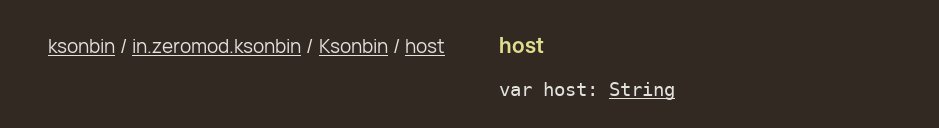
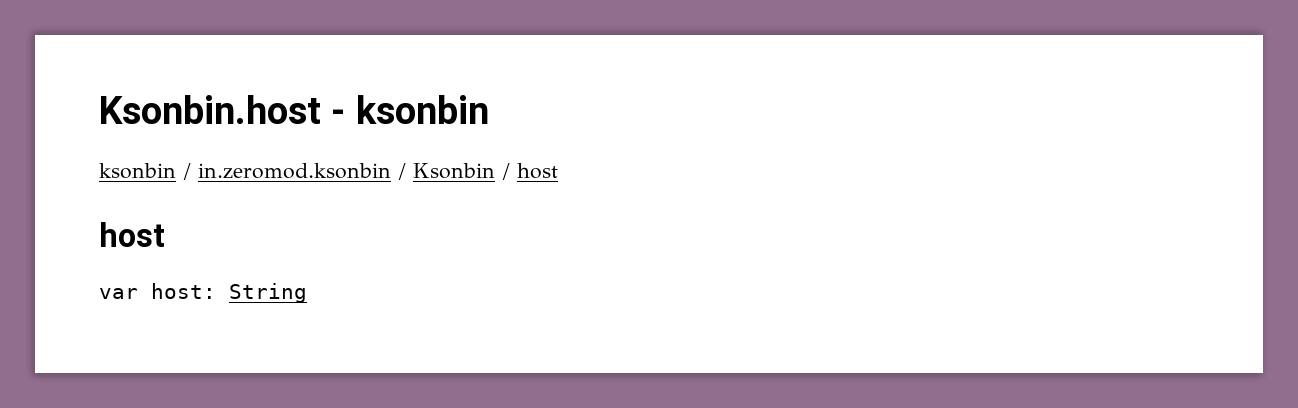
(48, 46) none -> [99,95,489,124] Ksonbin.host - ksonbin //

